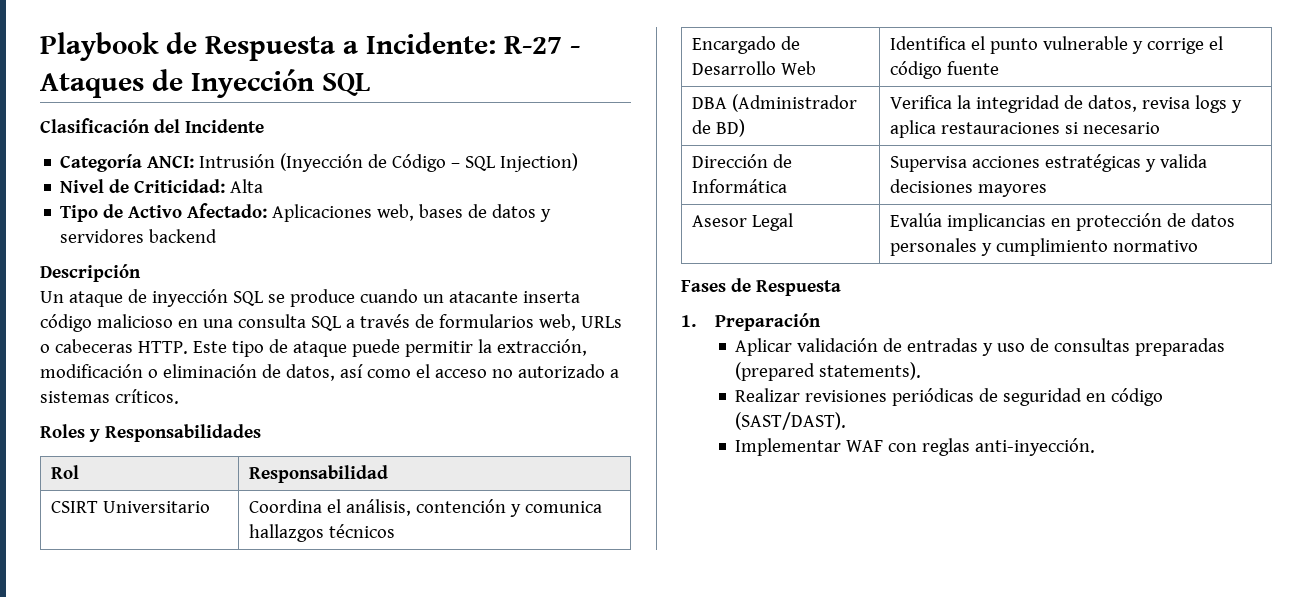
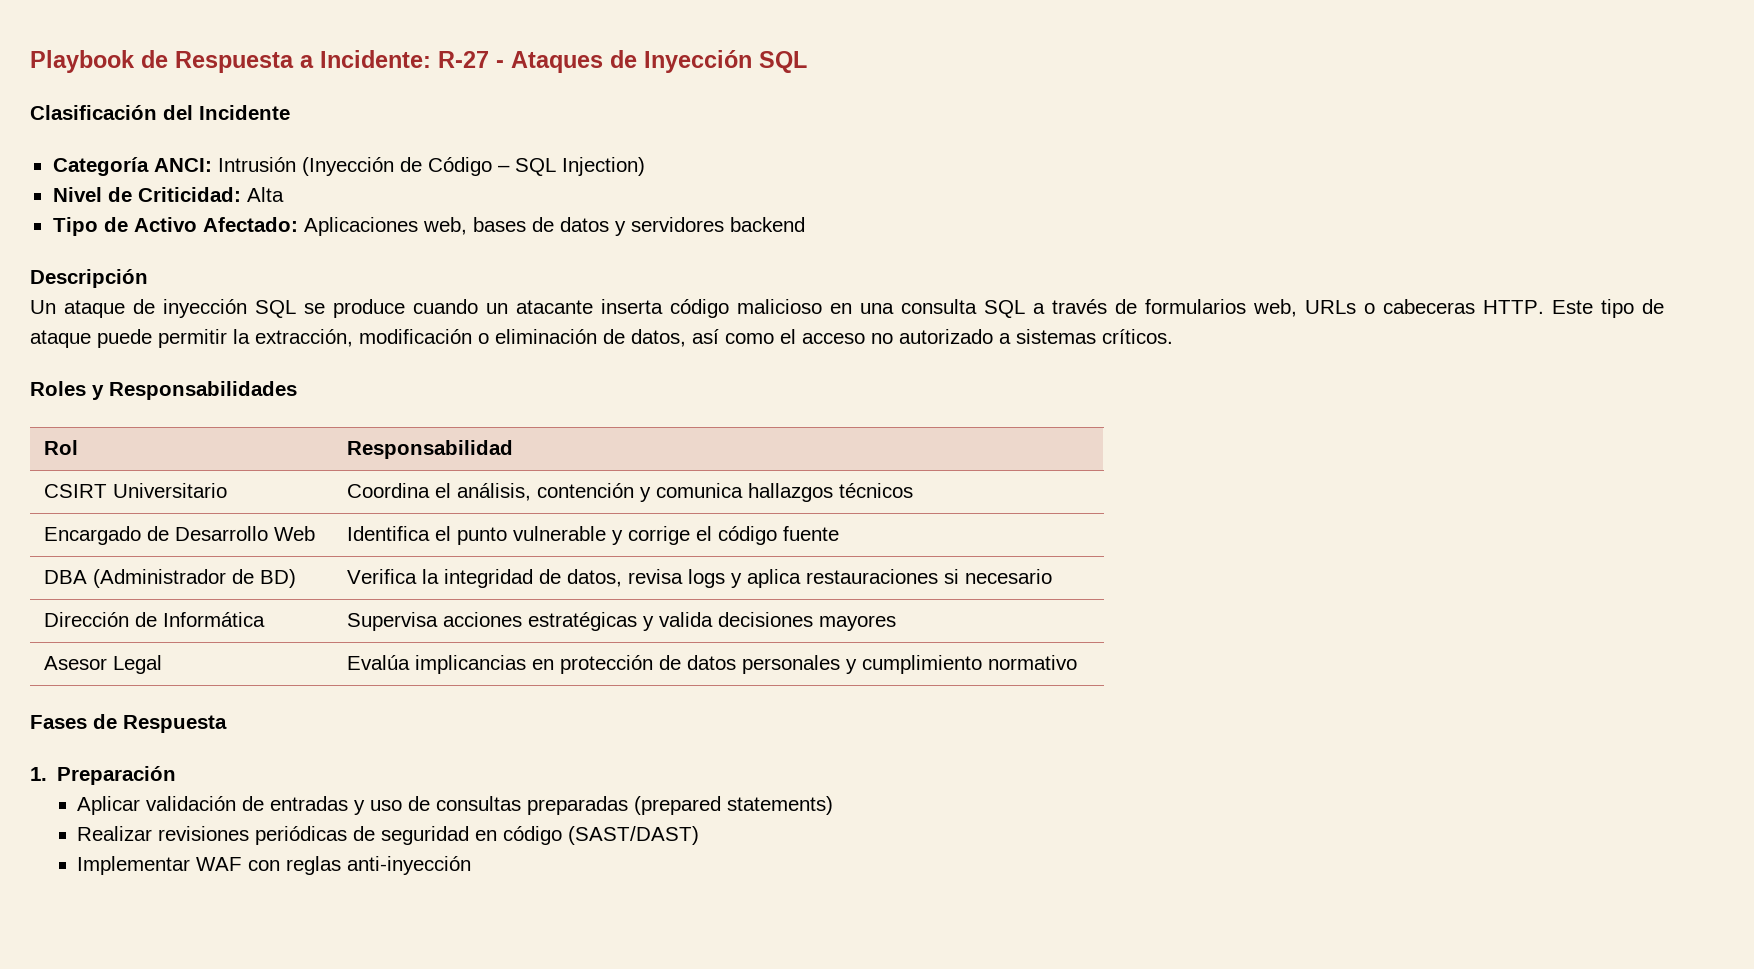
[819,362,922,380] statements). -> [727,796,834,815] statements)
[735,412,847,430] (SAST/DAST). -> [568,826,700,845] (SAST/DAST)
[975,438,1096,456] anti-inyección. -> [347,856,472,875] anti-inyección

